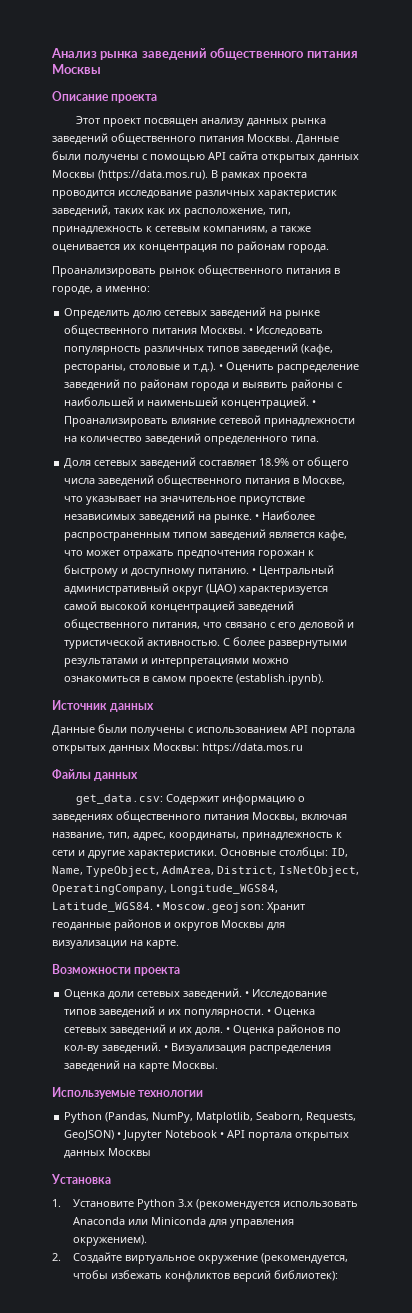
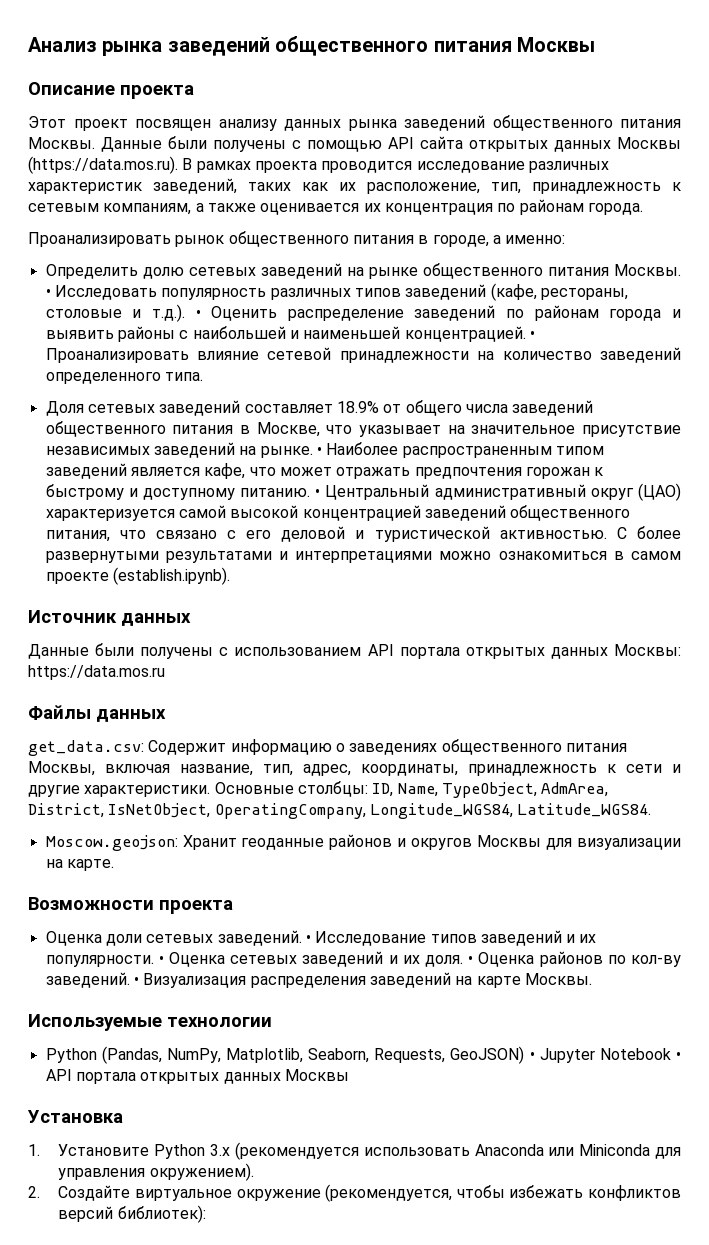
[156,904,160,910] • -> (652, 810) //

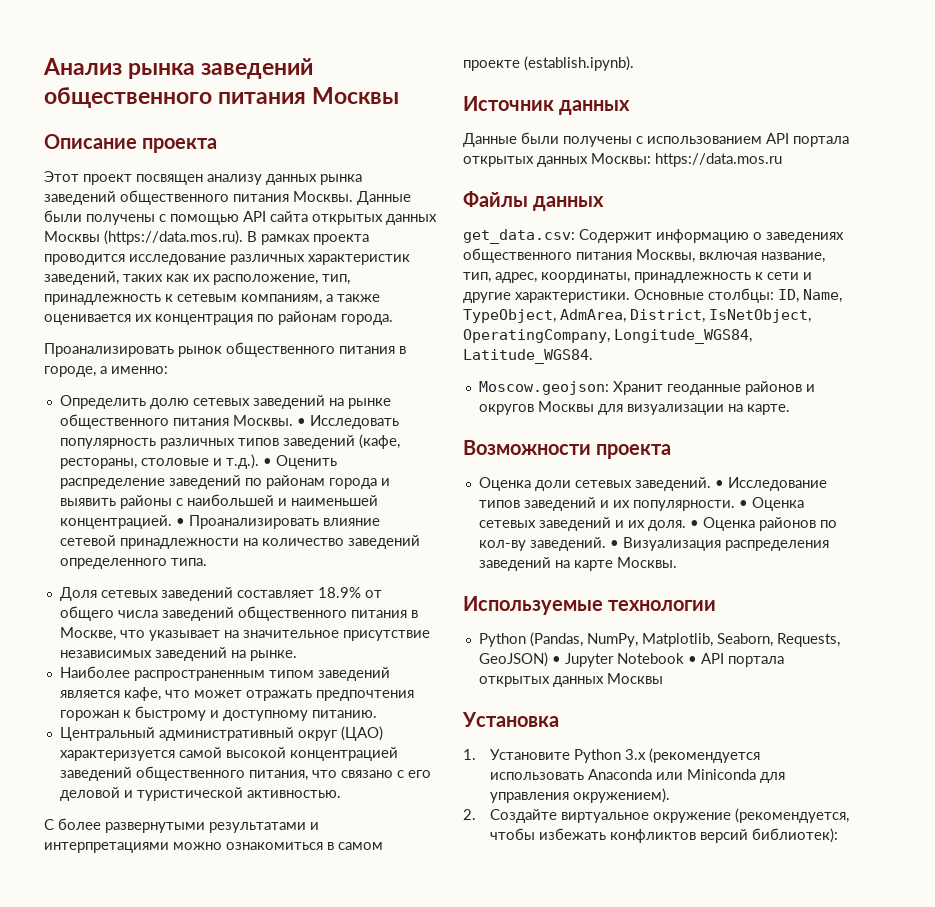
[316,447,322,455] • -> (297, 655) //
[315,489,321,497] • -> (377, 714) //
(607, 534) none -> (341, 794) //

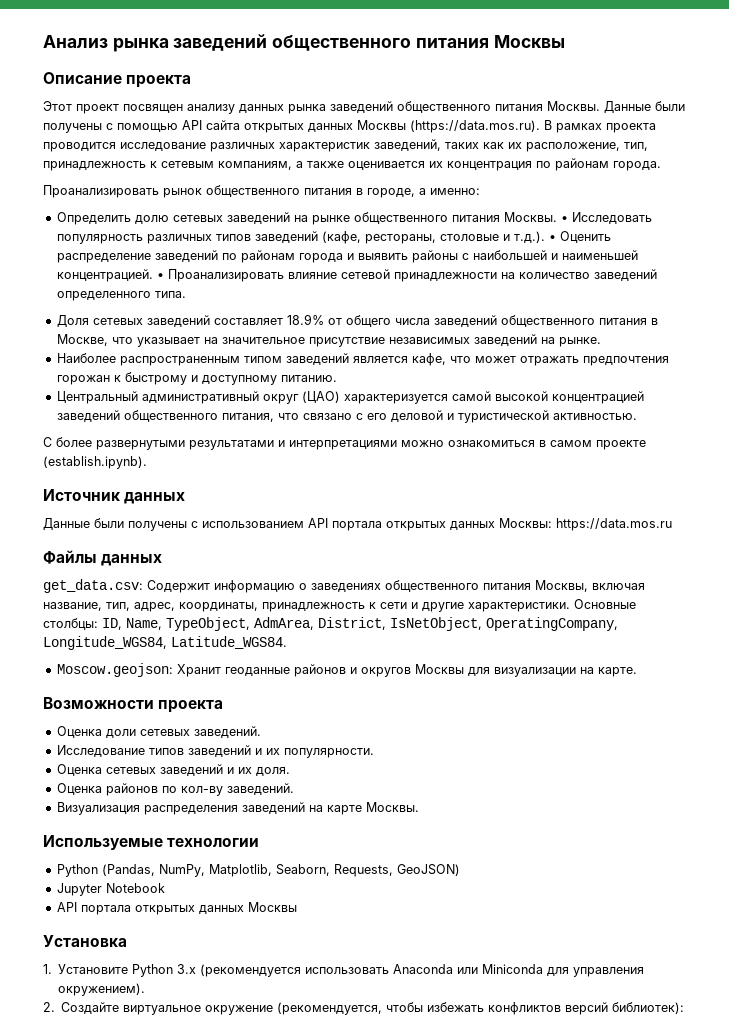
[714,480,724,488] • -> (261, 732) //
[738,500,748,508] • -> (374, 753) //
[689,520,699,528] • -> (290, 771) //
[609,540,619,548] • -> (294, 789) //
[551,656,561,664] • -> (460, 870) //
[687,656,697,664] • -> (165, 888) //

